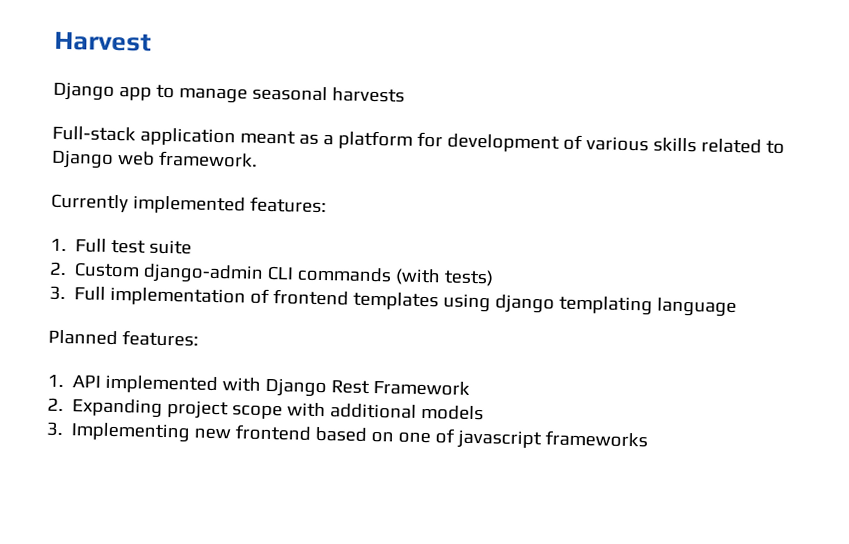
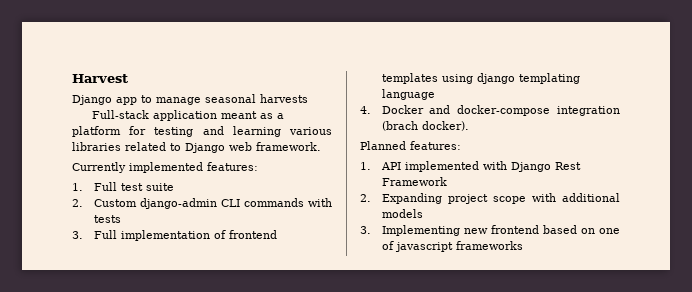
[446,133,697,153] development of various skills -> [154,126,332,137] [72,142,121,151] testing and learning various libraries
[395,268,495,287] (with tests) -> [308,198,332,207] [93,215,121,223] with tests
(738, 307) none -> [360,105,620,116] [381,121,469,131] // 4. Docker and docker-compose integration (brach docker).

